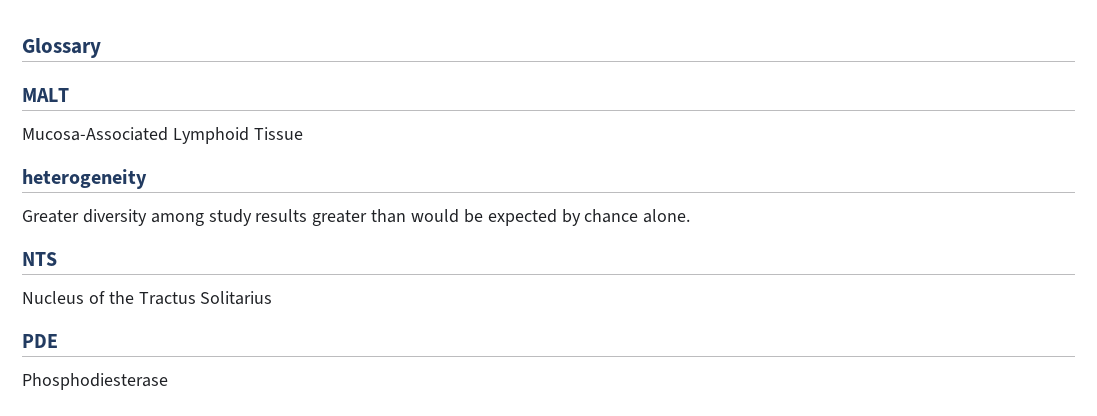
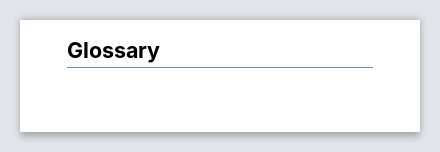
[22,88,69,102] [22,127,303,144] [22,169,147,189] [22,209,691,226] [22,252,57,266] [22,291,273,305] [22,334,58,348] [22,373,168,390] // MALT // Mucosa-Associated Lymphoid Tissue // heterogeneity // Greater diversity among study results greater than would be expected by chance alone. // NTS // Nucleus of the Tractus Solitarius // PDE // Phosphodiesterase -> (160, 52) none

